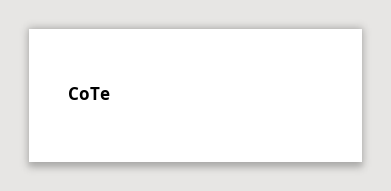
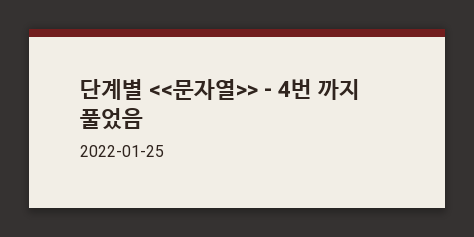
[68,87,110,100] CoTe -> [80,79,361,100] [80,108,143,130] [80,145,164,157] 단계별 <<문자열>> - 4번 까지 풀었음 // 2022-01-25

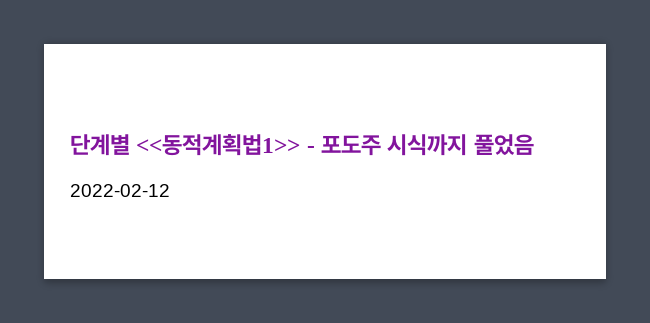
[149,79,361,100] <<문자열>> - 4번 까지 -> [136,134,468,156] <<동적계획법1>> - 포도주 시식까지
[80,145,164,157] 2022-01-25 -> [70,184,170,197] 2022-02-12

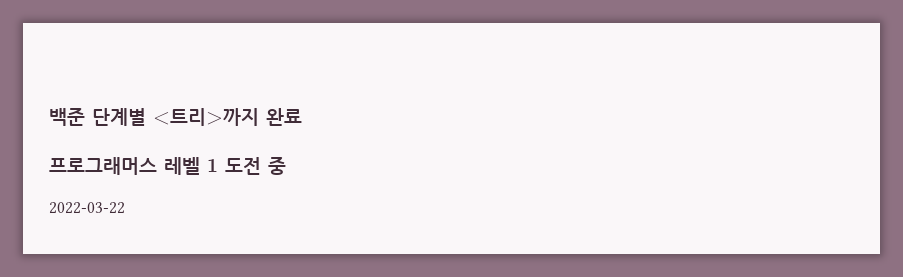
[70,134,534,156] [70,184,170,197] 단계별 <<동적계획법1>> - 포도주 시식까지 풀었음 // 2022-02-12 -> [49,108,302,126] [49,157,286,175] [49,202,125,214] 백준 단계별 <트리>까지 완료 // 프로그래머스 레벨 1 도전 중 // 2022-03-22

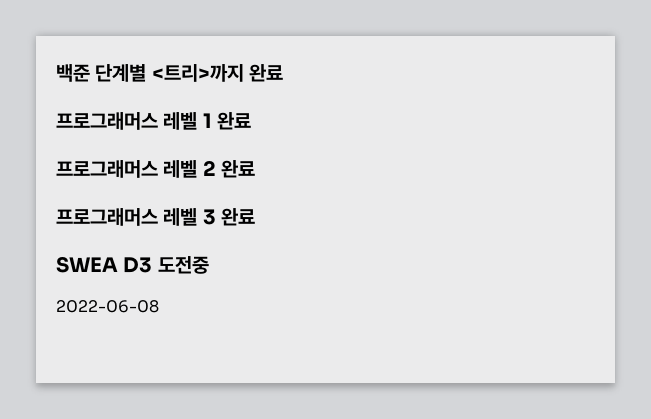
[225,157,286,175] [49,202,125,214] 도전 중 // 2022-03-22 -> [217,112,252,130] [56,160,256,178] [56,208,256,226] [56,256,209,274] [56,300,159,313] 완료 // 프로그래머스 레벨 2 완료 // 프로그래머스 레벨 3 완료 // SWEA D3 도전중 // 2022-06-08

